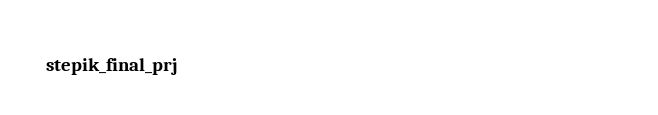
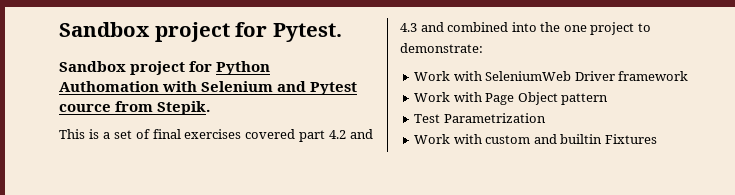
[46,58,178,75] stepik_final_prj -> [59,22,342,42] [59,61,271,75] [59,81,358,95] [59,101,211,115] [59,129,373,142] [400,22,651,35] [400,43,483,53] [414,71,689,81] [414,92,609,105] [414,113,546,123] [414,134,657,144] Sandbox project for Pytest. // Sandbox project for Python Authomation with Selenium and Pytest cource from Stepik. // This is a set of final exercises covered part 4.2 and 4.3 and combined into the one project to demonstrate: // Work with SeleniumWeb Driver framework // Work with Page Object pattern // Test Parametrization // Work with custom and builtin Fixtures

